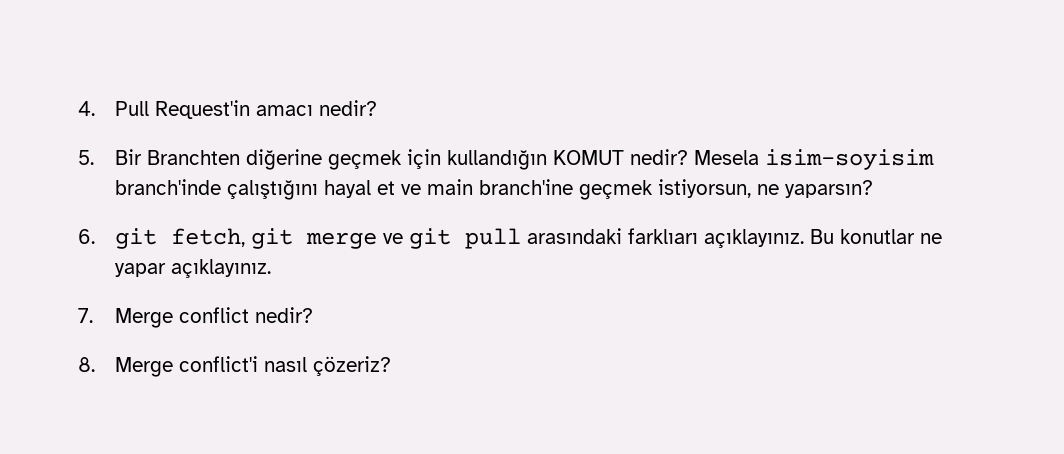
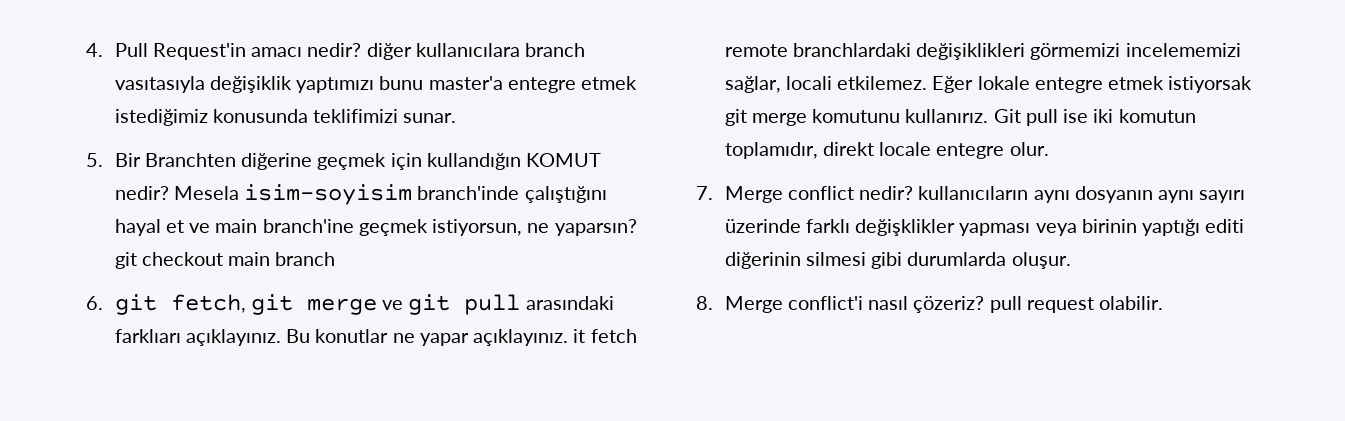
(378, 108) none -> [366,43,586,60] [114,76,638,93] [114,109,457,126] diğer kullanıcılara branch vasıtasıyla değişiklik yaptımızı bunu master'a entegre etmek istediğimiz konusunda teklifimizi sunar.
(874, 189) none -> [114,252,336,269] git checkout main branch
[78,307,314,328] // 7. Merge conflict nedir? -> [573,329,637,343] [724,43,1241,60] [724,76,1253,93] [724,109,1196,126] [724,142,1049,159] [696,186,1246,203] [724,219,1245,236] [724,252,1071,269] it fetch remote branchlardaki değişiklikleri görmemizi incelememizi sağlar, locali etkilemez. Eğer lokale entegre etmek istiyorsak git merge komutunu kullanırız. Git pull ise iki komutun toplamıdır, direkt locale entegre olur. // 7. Merge conflict nedir? kullanıcıların aynı dosyanın aynı sayırı üzerinde farklı değişklikler yapması veya birinin yaptığı editi diğerinin silmesi gibi durumlarda oluşur.
(392, 366) none -> [989,296,1164,313] pull request olabilir.

